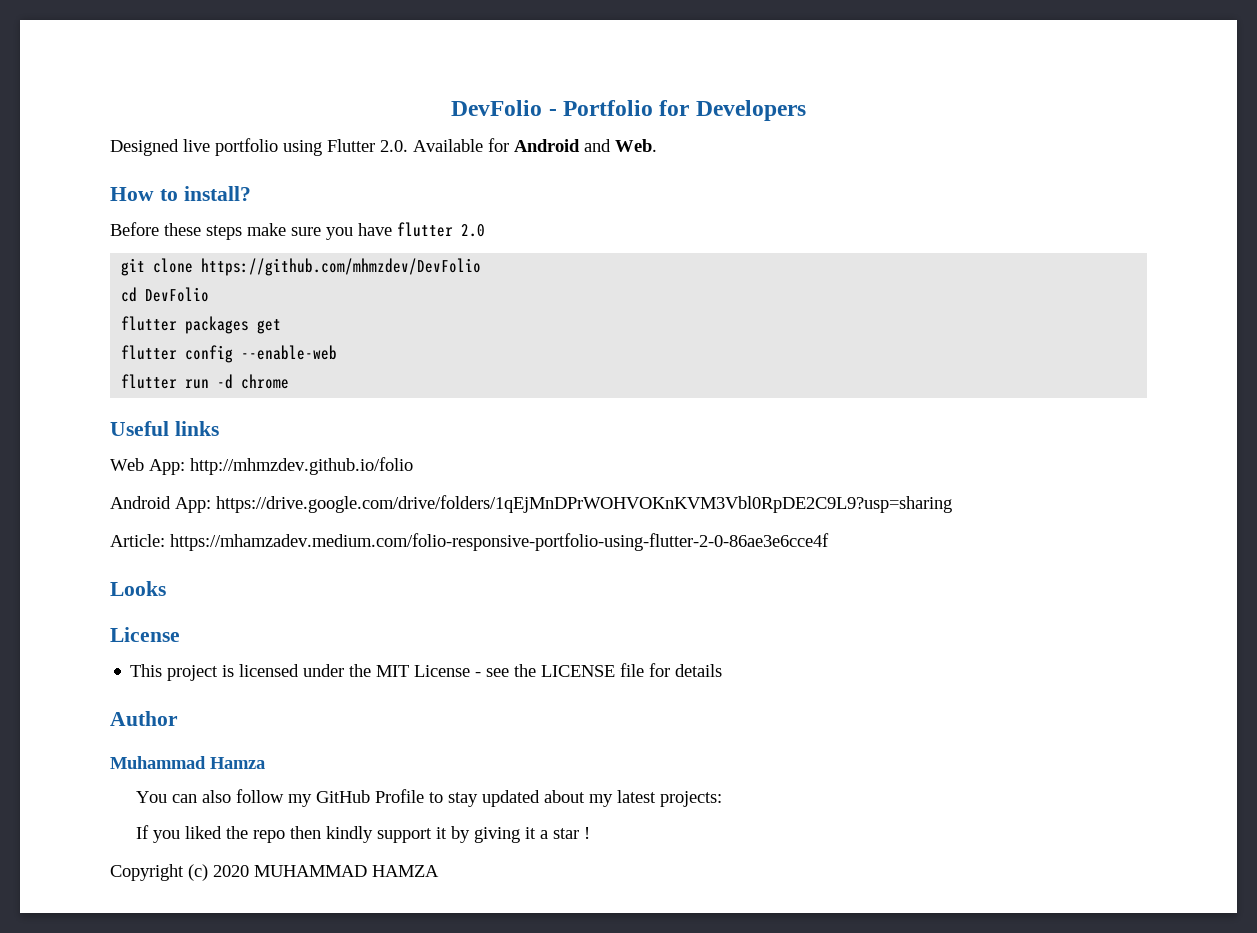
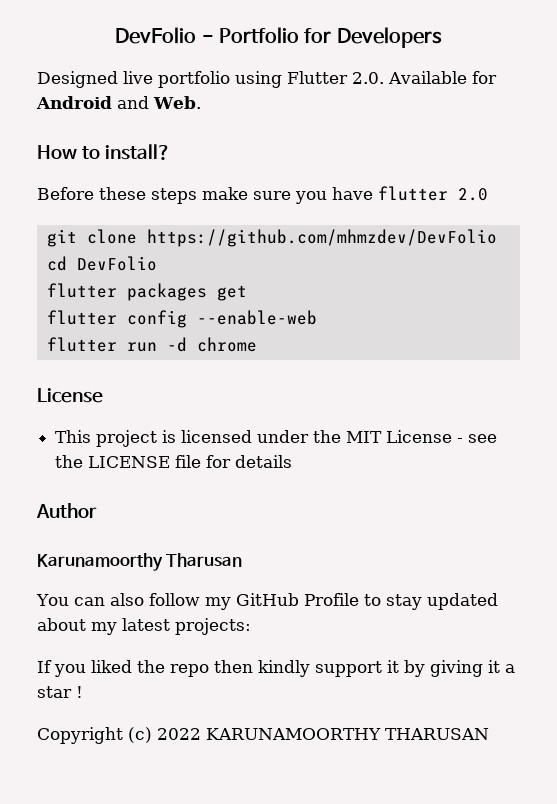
[110,421,219,436] [110,457,413,475] [110,495,952,513] [110,533,829,551] [110,581,166,596] // Useful links // Web App: http://mhmzdev.github.io/folio // Android App: https://drive.google.com/drive/folders/1qEjMnDPrWOHVOKnKVM3Vbl0RpDE2C9L9?usp=sharing // Article: https://mhamzadev.medium.com/folio-responsive-portfolio-using-flutter-2-0-86ae3e6cce4f // Looks -> (257, 344) none
[110,756,265,769] Muhammad Hamza -> [37,553,243,571] Karunamoorthy Tharusan
[213,865,439,877] 2020 MUHAMMAD HAMZA -> [157,728,489,740] 2022 KARUNAMOORTHY THARUSAN

